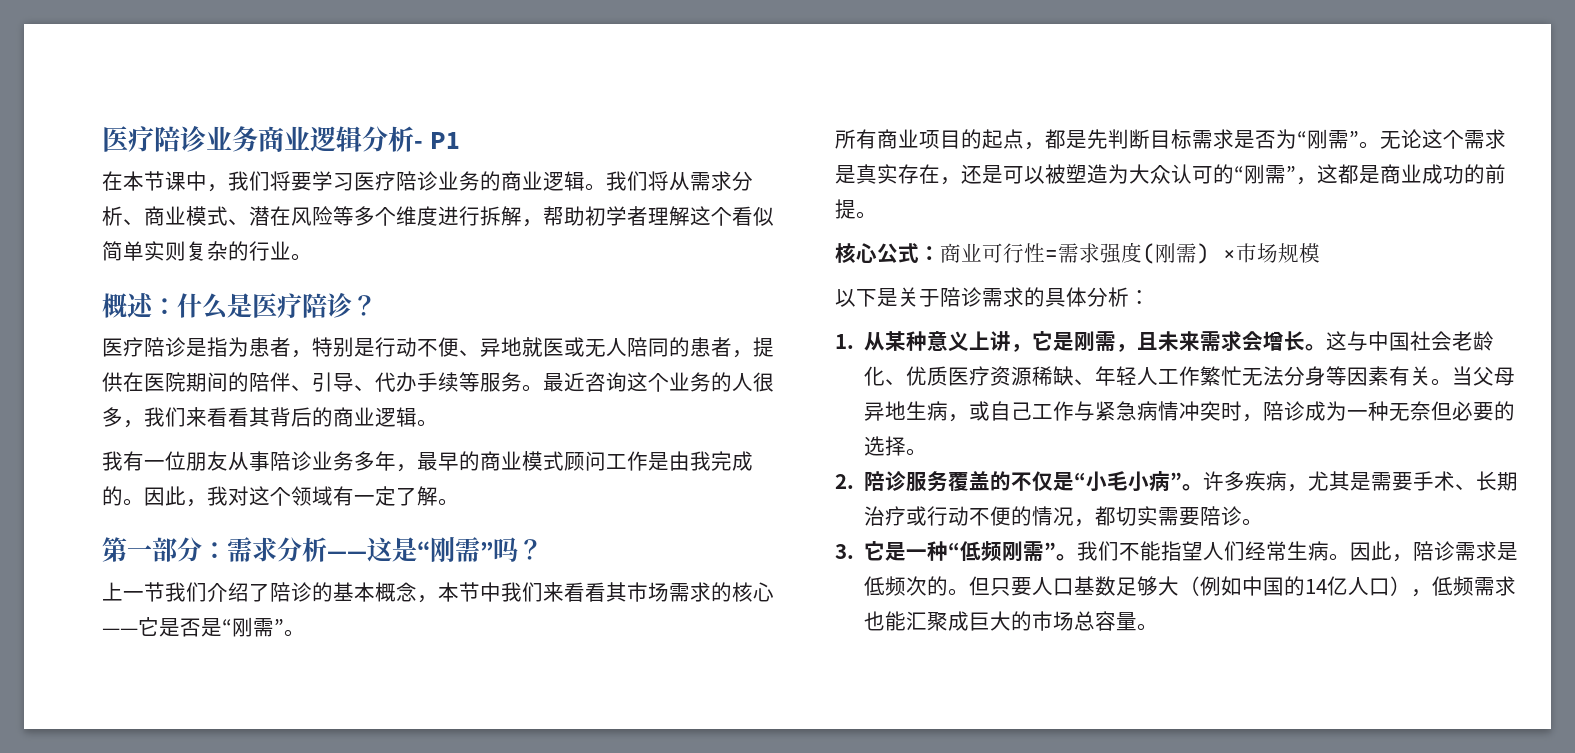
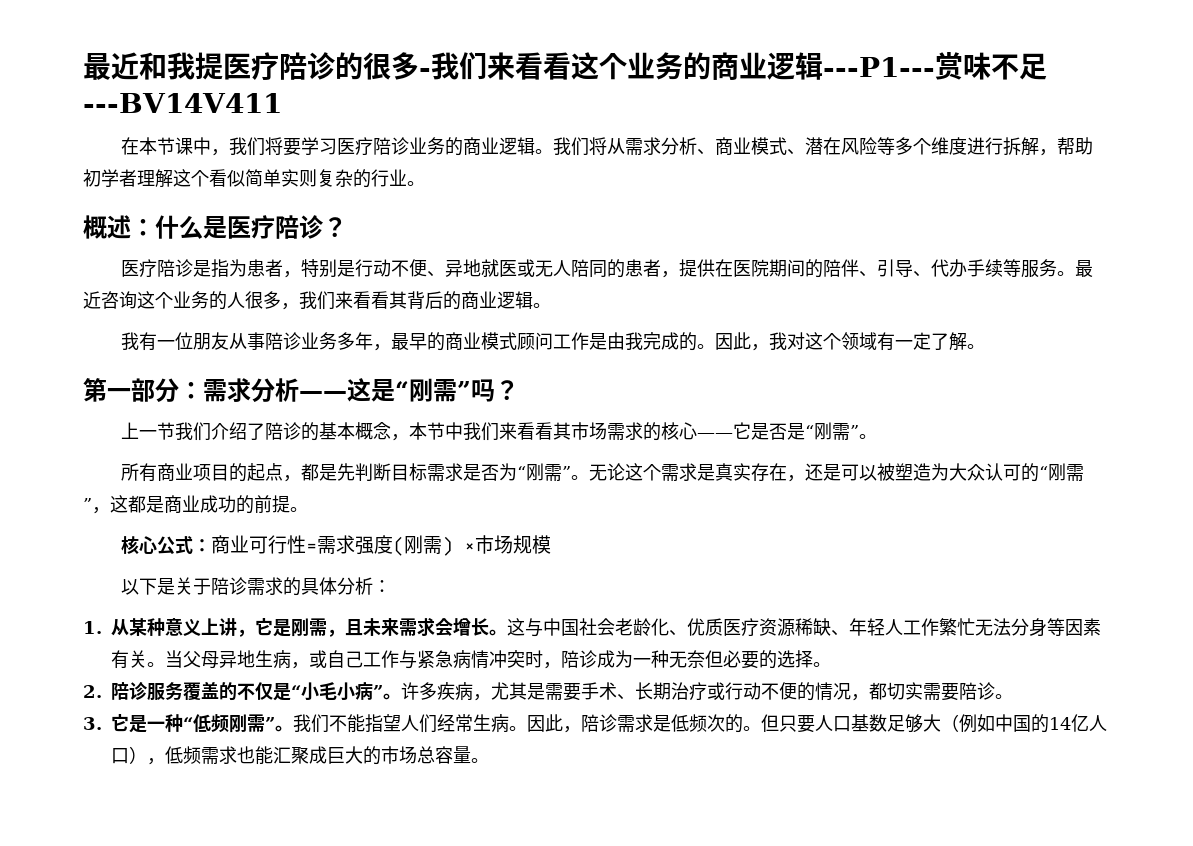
[102,125,461,152] 医疗陪诊业务商业逻辑分析- P1 -> [83,52,1047,80] [83,93,282,113] 最近和我提医疗陪诊的很多-我们来看看这个业务的商业逻辑---P1---赏味不足---BV14V411

